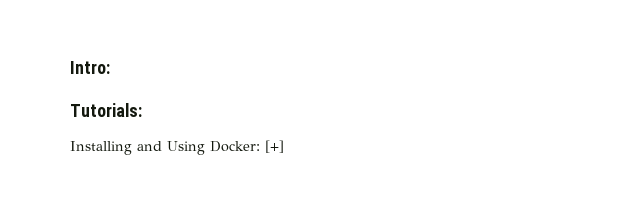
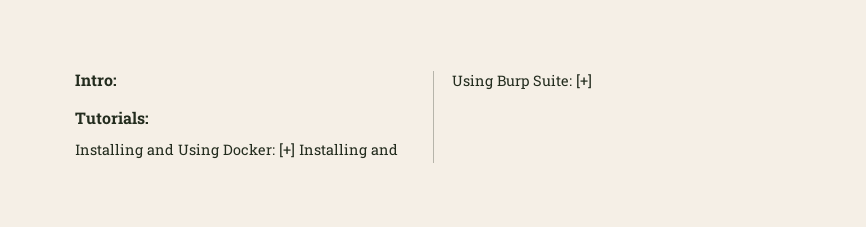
(284, 146) none -> [299,143,398,159] [452,74,592,90] Installing and Using Burp Suite: [+]

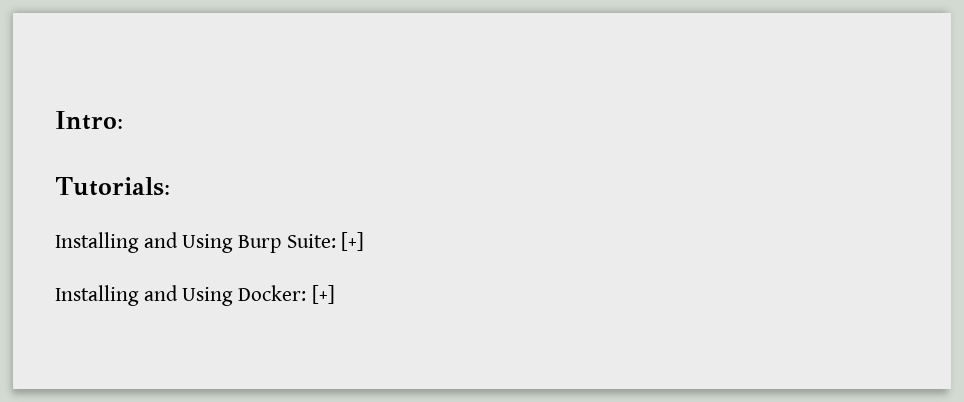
[223,143,398,159] [452,74,572,90] Docker: [+] Installing and Using Burp Suite: -> [238,232,365,253] [55,285,307,306] Burp Suite: [+] // Installing and Using Docker:

